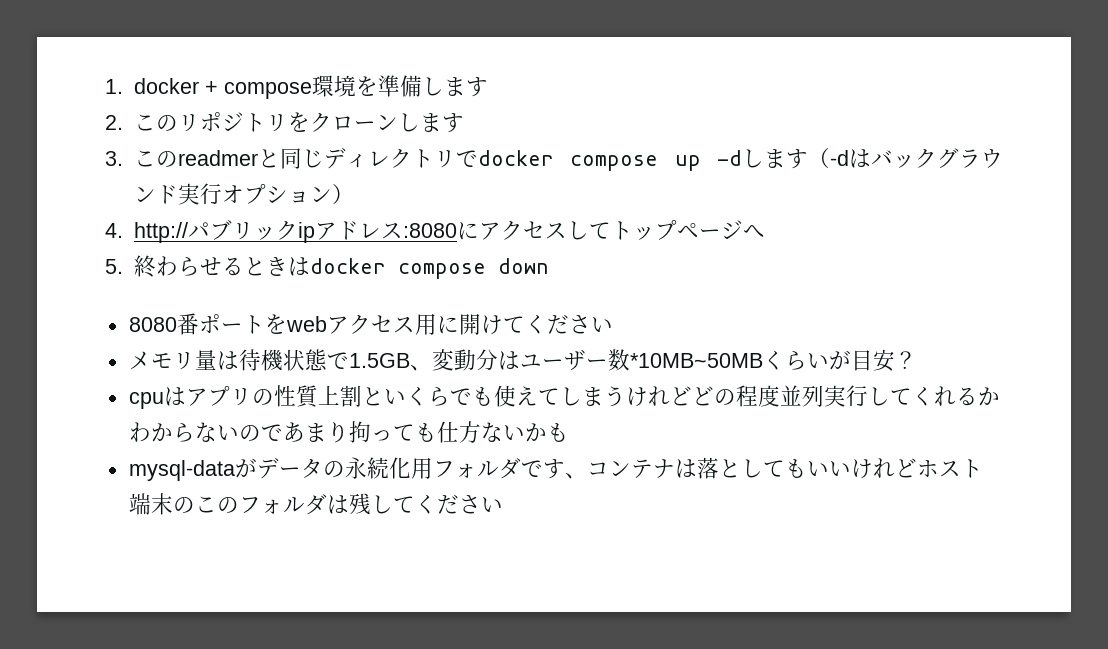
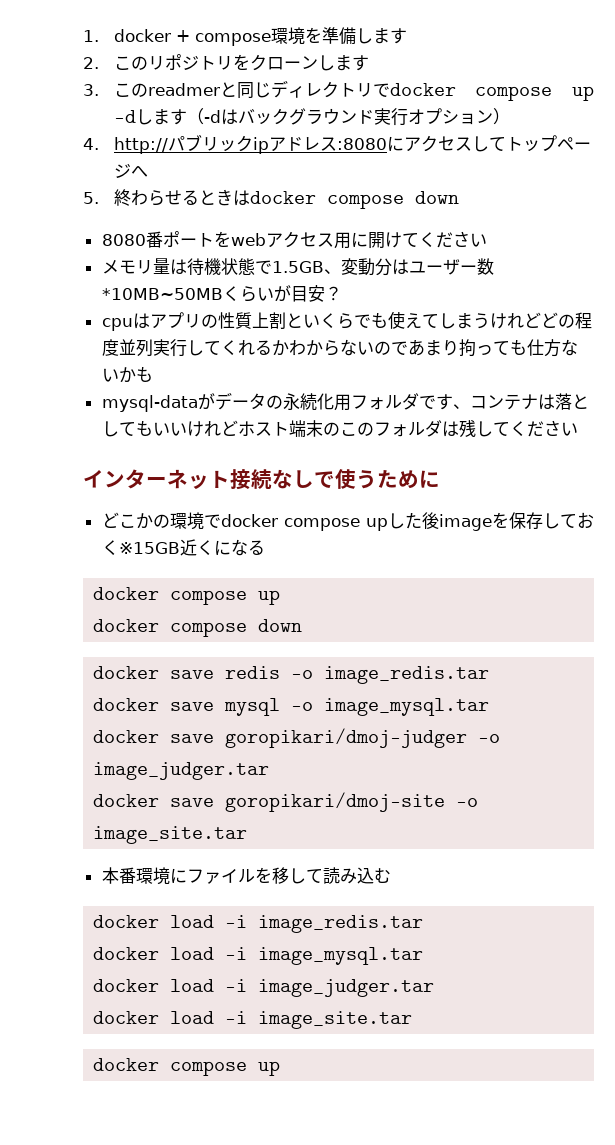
(503, 505) none -> [83,469,440,490] [101,512,594,531] [101,539,265,556] [93,587,281,605] [93,619,303,637] [93,666,490,684] [93,698,490,716] [93,728,501,748] [93,762,270,780] [93,792,479,812] [93,826,248,844] [101,867,391,885] [93,915,424,933] [93,947,424,965] [93,979,435,997] [93,1011,413,1029] [93,1058,281,1076] // インターネット接続なしで使うために // どこかの環境でdocker compose upした後imageを保存しておく※15GB近くになる // docker compose up // docker compose down // docker save redis -o image_redis.tar // docker save mysql -o image_mysql.tar // docker save goropikari/dmoj-judger -o image_judger.tar // docker save goropikari/dmoj-site -o image_site.tar // 本番環境にファイルを移して読み込む // docker load -i image_redis.tar // docker load -i image_mysql.tar // docker load -i image_judger.tar // docker load -i image_site.tar // docker compose up

